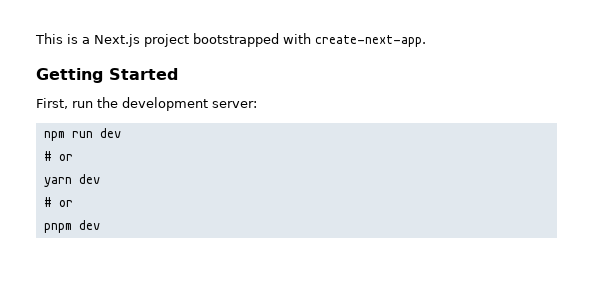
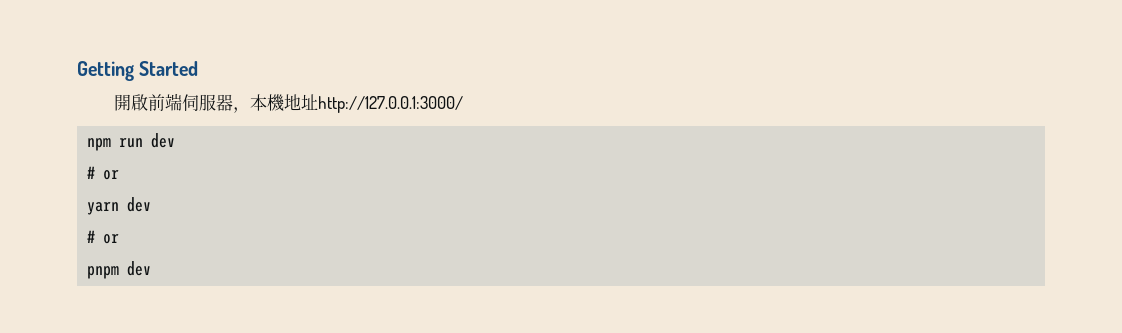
[35,33,426,47] [36,68,178,83] [36,97,257,111] This is a Next.js project bootstrapped with create-next-app. // Getting Started // First, run the development server: -> [77,61,199,81] [113,93,463,113] Getting Started // 開啟前端伺服器，本機地址http://127.0.0.1:3000/

